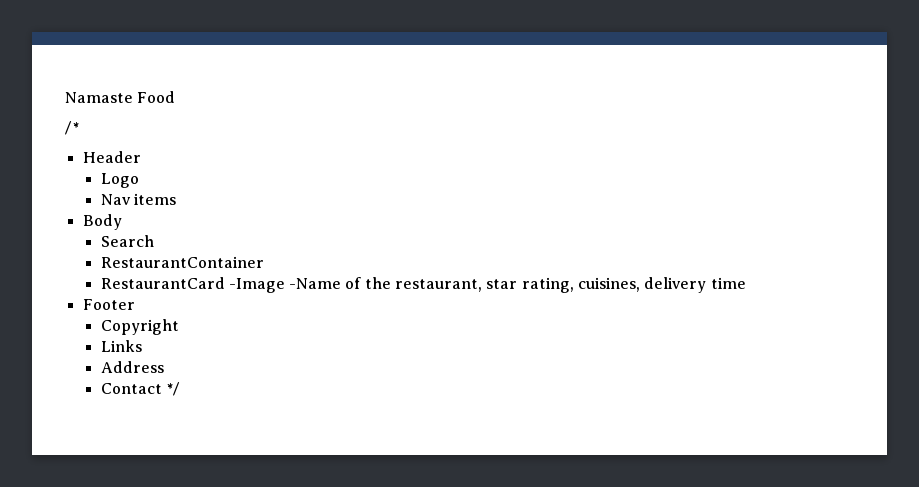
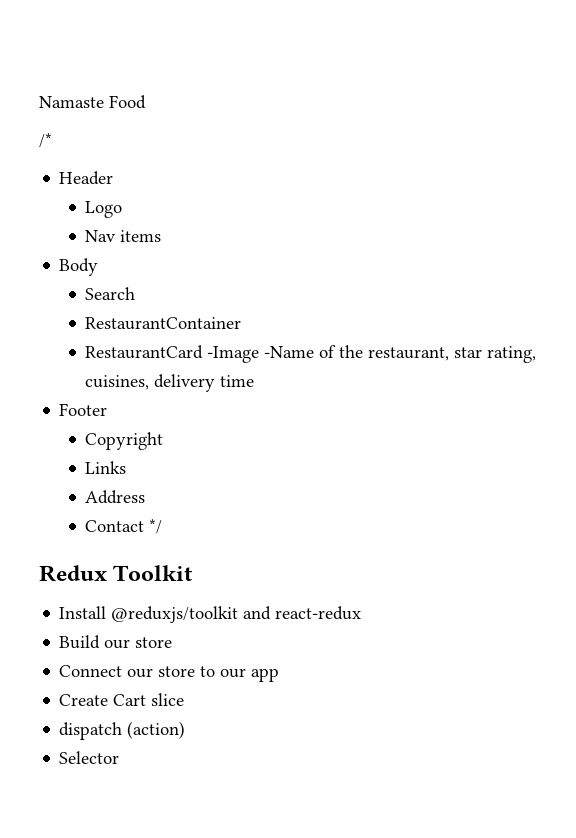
(180, 389) none -> [39,565,194,582] [59,606,362,623] [59,635,173,649] [59,665,280,682] [59,693,185,706] [59,721,186,740] [59,751,120,764] // Redux Toolkit // Install @reduxjs/toolkit and react-redux // Build our store // Connect our store to our app // Create Cart slice // dispatch (action) // Selector

